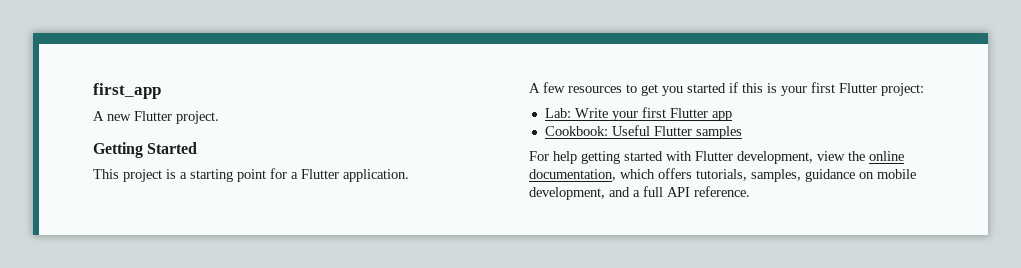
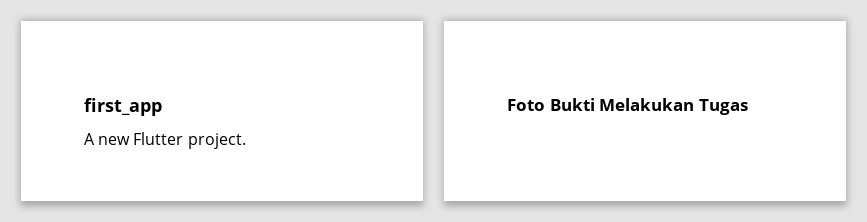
[93,142,198,158] [93,168,409,182] [529,82,924,96] [544,107,732,121] [544,125,742,139] [529,151,904,164] [529,168,916,182] [529,186,750,200] Getting Started // This project is a starting point for a Flutter application. // A few resources to get you started if this is your first Flutter project: // Lab: Write your first Flutter app // Cookbook: Useful Flutter samples // For help getting started with Flutter development, view the online documentation, which offers tutorials, samples, guidance on mobile development, and a full API reference. -> [507,98,748,115] Foto Bukti Melakukan Tugas

